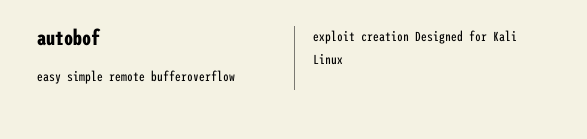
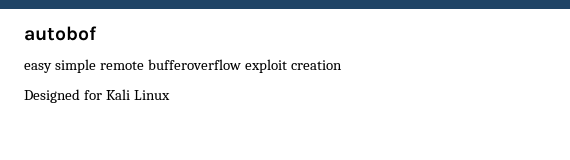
(409, 36) none -> (342, 65) //

